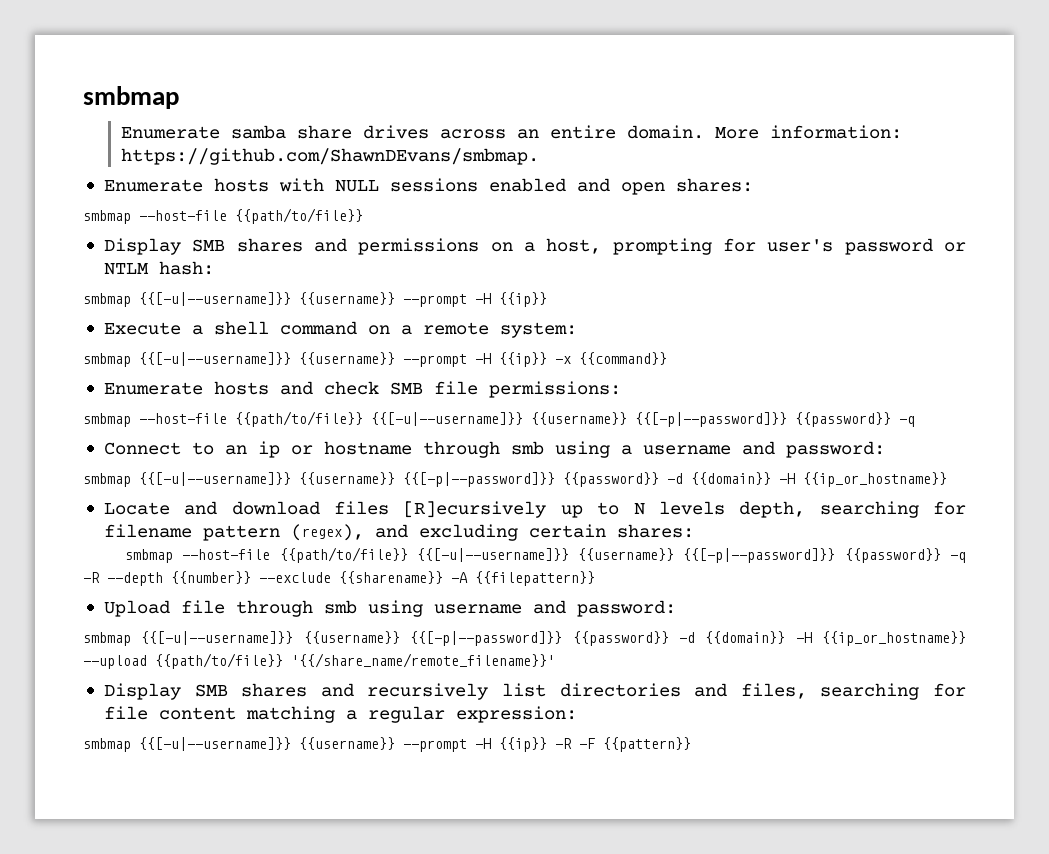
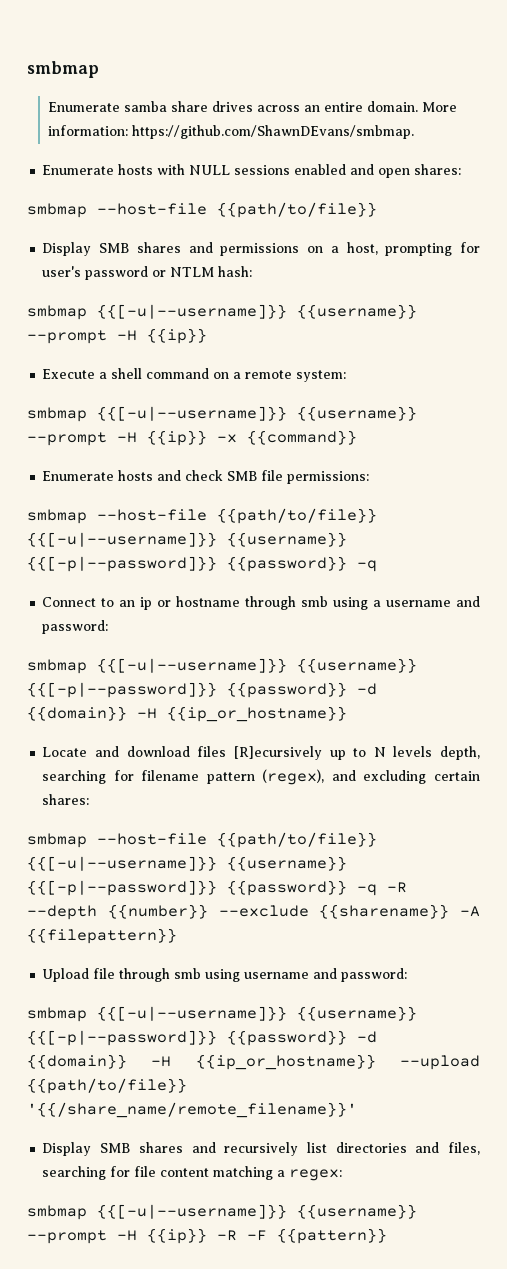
[367,706,577,723] regular expression: -> [289,1169,343,1181] regex:

